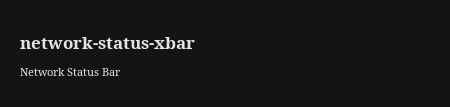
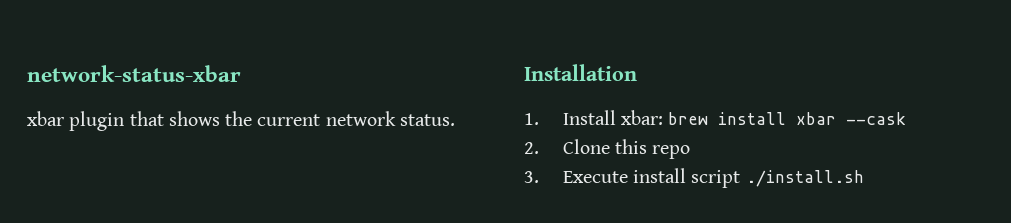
[20,68,121,76] Network Status Bar -> [27,111,455,131] [524,64,637,81] [524,110,907,125] [524,139,691,159] [524,168,864,188] xbar plugin that shows the current network status. // Installation // 1. Install xbar: brew install xbar --cask // 2. Clone this repo // 3. Execute install script ./install.sh

